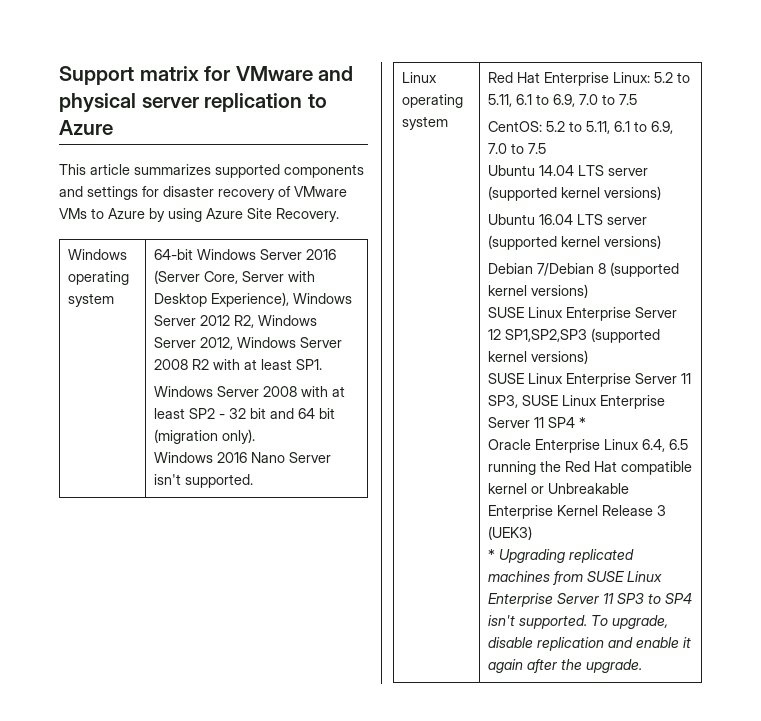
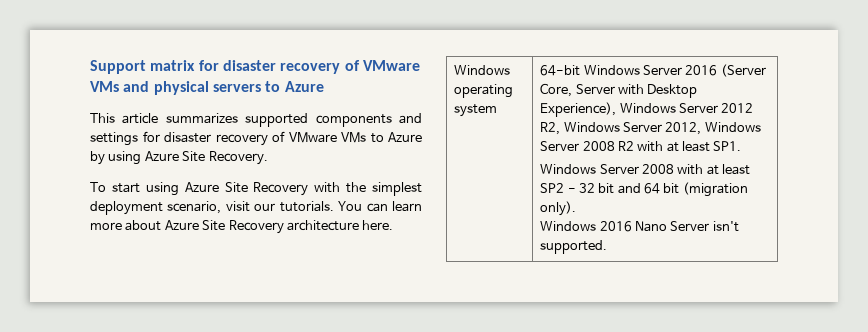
[235,66,354,81] [59,93,303,113] VMware and physical server replication -> [222,60,420,74] [90,81,261,95] disaster recovery of VMware VMs and physical servers
(339, 215) none -> [90,182,422,196] [90,201,422,215] [90,220,394,234] // To start using Azure Site Recovery with the simplest deployment scenario, visit our tutorials. You can learn more about Azure Site Recovery architecture here.
[402,72,438,83] [402,94,464,108] [402,116,449,130] [488,72,691,86] [488,94,638,107] [488,121,674,134] [488,143,547,154] [488,165,649,176] [488,186,662,201] [488,214,648,225] [488,235,662,250] [488,262,680,277] [488,284,589,298] [488,307,678,321] [488,328,661,343] [488,350,589,364] [488,373,692,387] [488,395,666,409] [488,417,587,428] [488,439,689,453] [488,461,693,475] [488,483,630,494] [488,505,667,519] [488,526,533,540] [488,549,635,563] [488,571,663,585] [488,593,693,607] [488,615,669,629] [488,637,692,651] [488,659,643,673] // Linux operating system | Red Hat Enterprise Linux: 5.2 to 5.11, 6.1 to 6.9, 7.0 to 7.5 // CentOS: 5.2 to 5.11, 6.1 to 6.9, 7.0 to 7.5 // Ubuntu 14.04 LTS server (supported kernel versions) // Ubuntu 16.04 LTS server (supported kernel versions) // Debian 7/Debian 8 (supported kernel versions) // SUSE Linux Enterprise Server 12 SP1,SP2,SP3 (supported kernel versions) // SUSE Linux Enterprise Server 11 SP3, SUSE Linux Enterprise Server 11 SP4 * // Oracle Enterprise Linux 6.4, 6.5 running the Red Hat compatible kernel or Unbreakable Enterprise Kernel Release 3 (UEK3) // * Upgrading replicated machines from SUSE Linux Enterprise Server 11 SP3 to SP4 isn't supported. To upgrade, disable replication and enable it again after the upgrade. -> (608, 247) none

